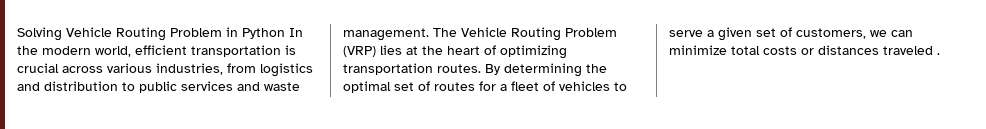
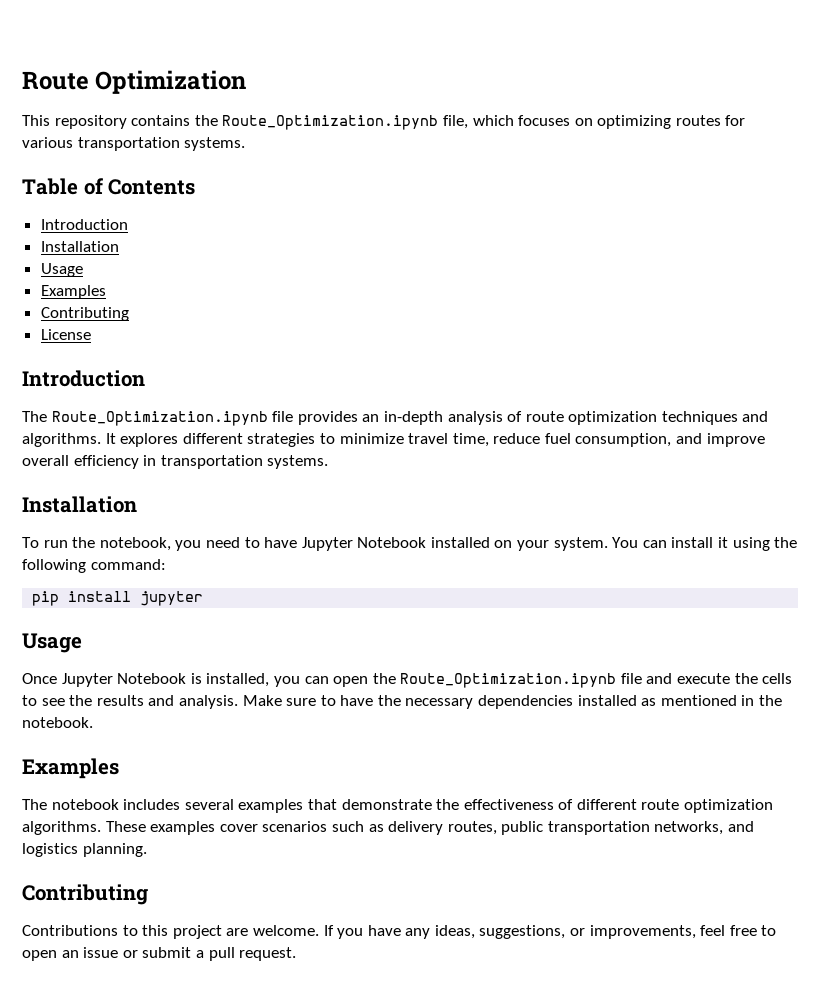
[17,27,303,41] [17,45,296,57] [17,63,313,77] [17,81,300,93] [343,27,617,41] [343,45,567,59] [343,63,607,77] [343,81,627,93] [669,27,913,41] [669,45,940,55] Solving Vehicle Routing Problem in Python In the modern world, efficient transportation is crucial across various industries, from logistics and distribution to public services and waste management. The Vehicle Routing Problem (VRP) lies at the heart of optimizing transportation routes. By determining the optimal set of routes for a fleet of vehicles to serve a given set of customers, we can minimize total costs or distances traveled . -> [22,70,247,94] [22,115,746,130] [22,137,246,151] [22,178,196,195] [40,219,128,230] [40,241,119,252] [40,263,83,277] [40,285,106,299] [40,307,129,321] [40,329,91,340] [22,370,145,387] [22,411,769,426] [22,433,765,447] [22,455,329,469] [22,496,137,513] [22,537,798,551] [22,559,166,573] [32,591,204,606] [22,633,82,653] [22,673,793,688] [22,695,783,709] [22,717,93,728] [22,758,119,779] [22,799,774,813] [22,821,755,835] [22,843,147,857] [22,884,148,905] [22,925,777,939] [22,947,297,961] Route Optimization // This repository contains the Route_Optimization.ipynb file, which focuses on optimizing routes for various transportation systems. // Table of Contents // Introduction // Installation // Usage // Examples // Contributing // License // Introduction // The Route_Optimization.ipynb file provides an in-depth analysis of route optimization techniques and algorithms. It explores different strategies to minimize travel time, reduce fuel consumption, and improve overall efficiency in transportation systems. // Installation // To run the notebook, you need to have Jupyter Notebook installed on your system. You can install it using the following command: // pip install jupyter // Usage // Once Jupyter Notebook is installed, you can open the Route_Optimization.ipynb file and execute the cells to see the results and analysis. Make sure to have the necessary dependencies installed as mentioned in the notebook. // Examples // The notebook includes several examples that demonstrate the effectiveness of different route optimization algorithms. These examples cover scenarios such as delivery routes, public transportation networks, and logistics planning. // Contributing // Contributions to this project are welcome. If you have any ideas, suggestions, or improvements, feel free to open an issue or submit a pull request.

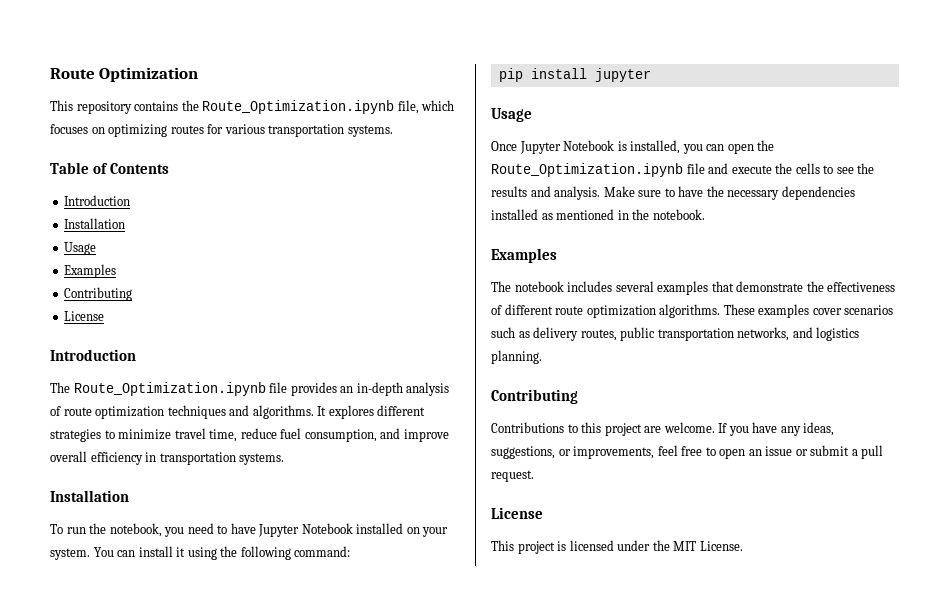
(297, 954) none -> [491,507,543,519] [491,540,743,554] // License // This project is licensed under the MIT License.

